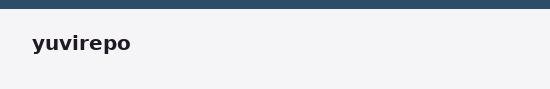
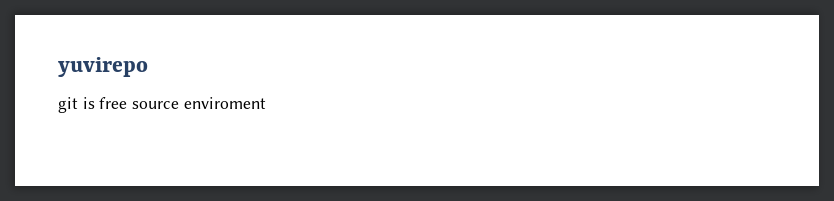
(131, 44) none -> [58,97,266,113] // git is free source enviroment

